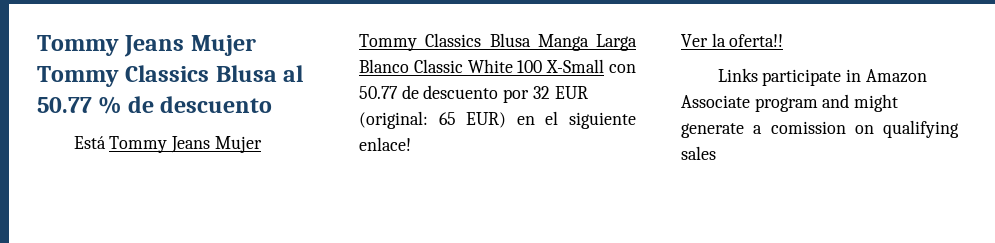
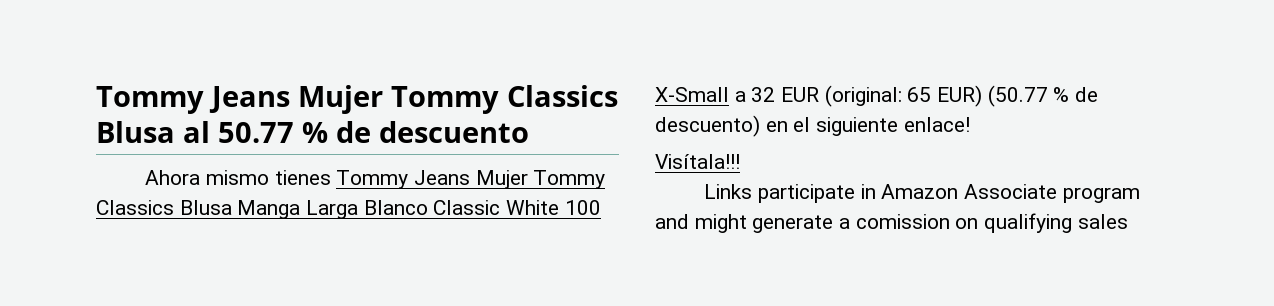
[73,136,106,149] Está -> [145,170,331,185] Ahora mismo tienes
[609,64,636,73] [359,85,530,103] con 50.77 de descuento por -> [734,91,746,102] a
(507, 120) none -> [987,85,1099,107] [655,115,760,137] (50.77 % de descuento)
[681,33,784,47] Ver la oferta!! -> [655,154,740,169] Visítala!!!

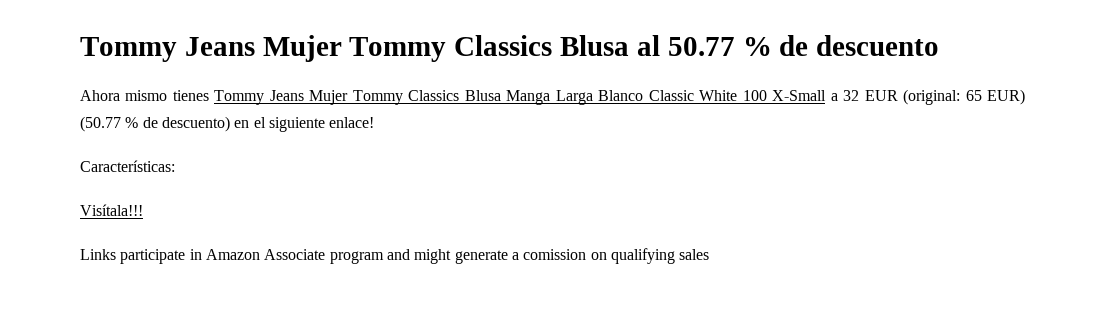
(970, 124) none -> [80,160,175,172] // Características:

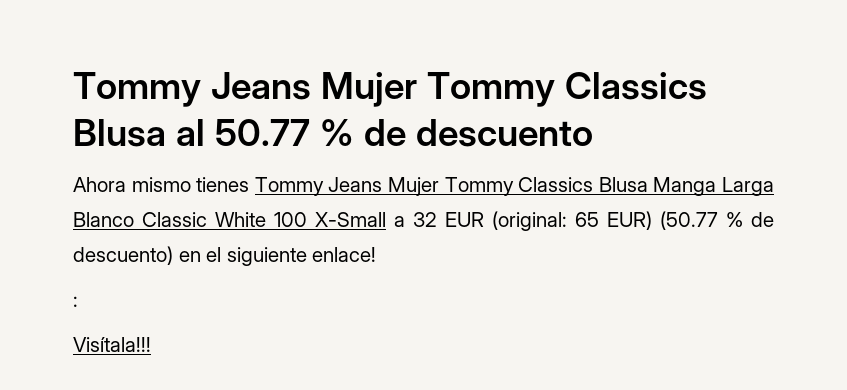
[80,160,175,172] Características: -> [73,296,78,307] :
[80,248,710,264] // Links participate in Amazon Associate program and might generate a comission on qualifying sales -> (151, 344) none

